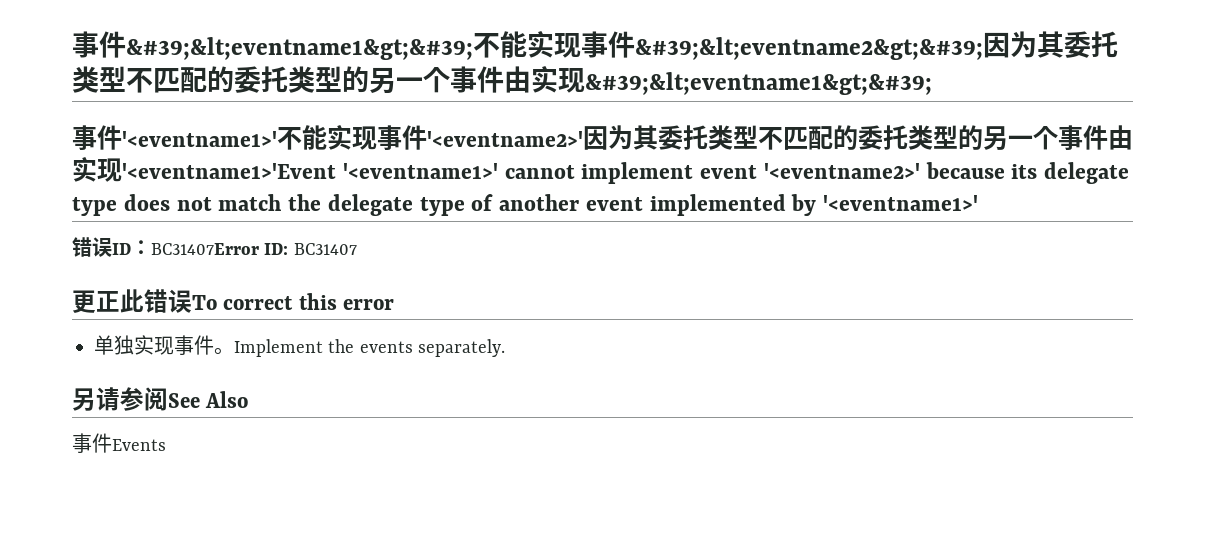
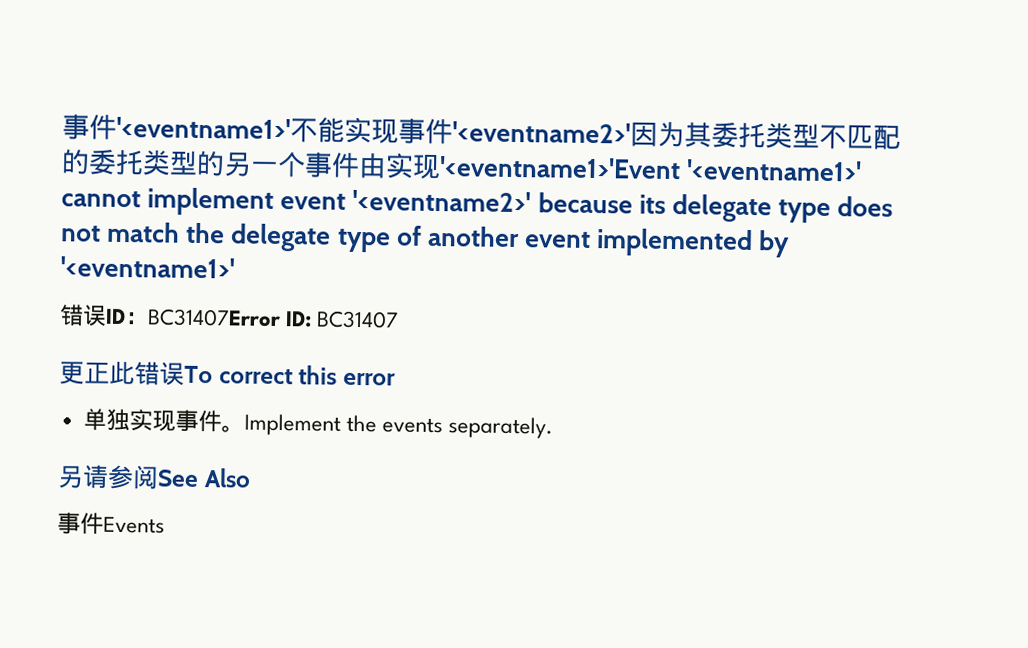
[72,31,1118,60] [72,66,932,95] [72,125,122,150] 事件&#39;&lt;eventname1&gt;&#39;不能实现事件&#39;&lt;eventname2&gt;&#39;因为其委托类型不匹配的委托类型的另一个事件由实现&#39;&lt;eventname1&gt;&#39; // 事件 -> [62,114,117,140] 事件

